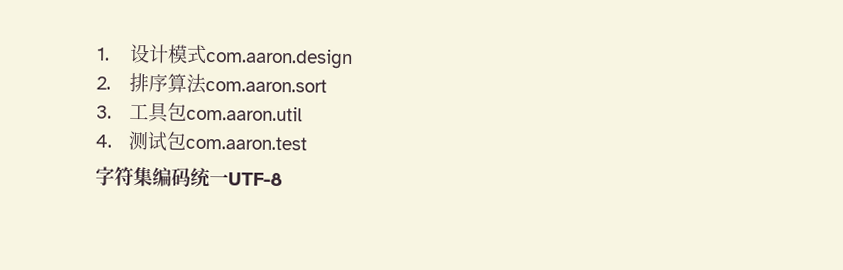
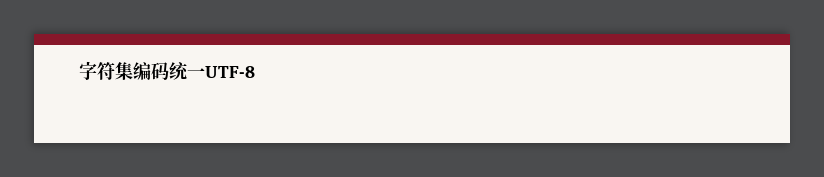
[97,43,353,70] [96,72,327,94] [96,102,303,123] [95,130,307,152] 1.设计模式com.aaron.design // 2.排序算法com.aaron.sort // 3.工具包com.aaron.util // 4.测试包com.aaron.test // -> (79, 70) none

